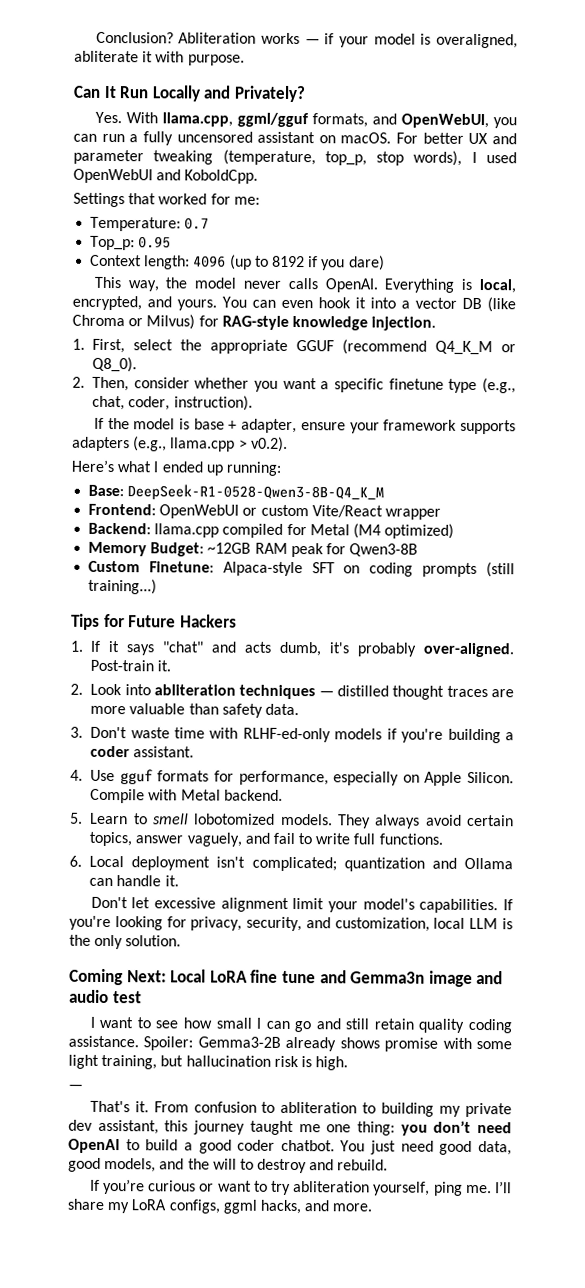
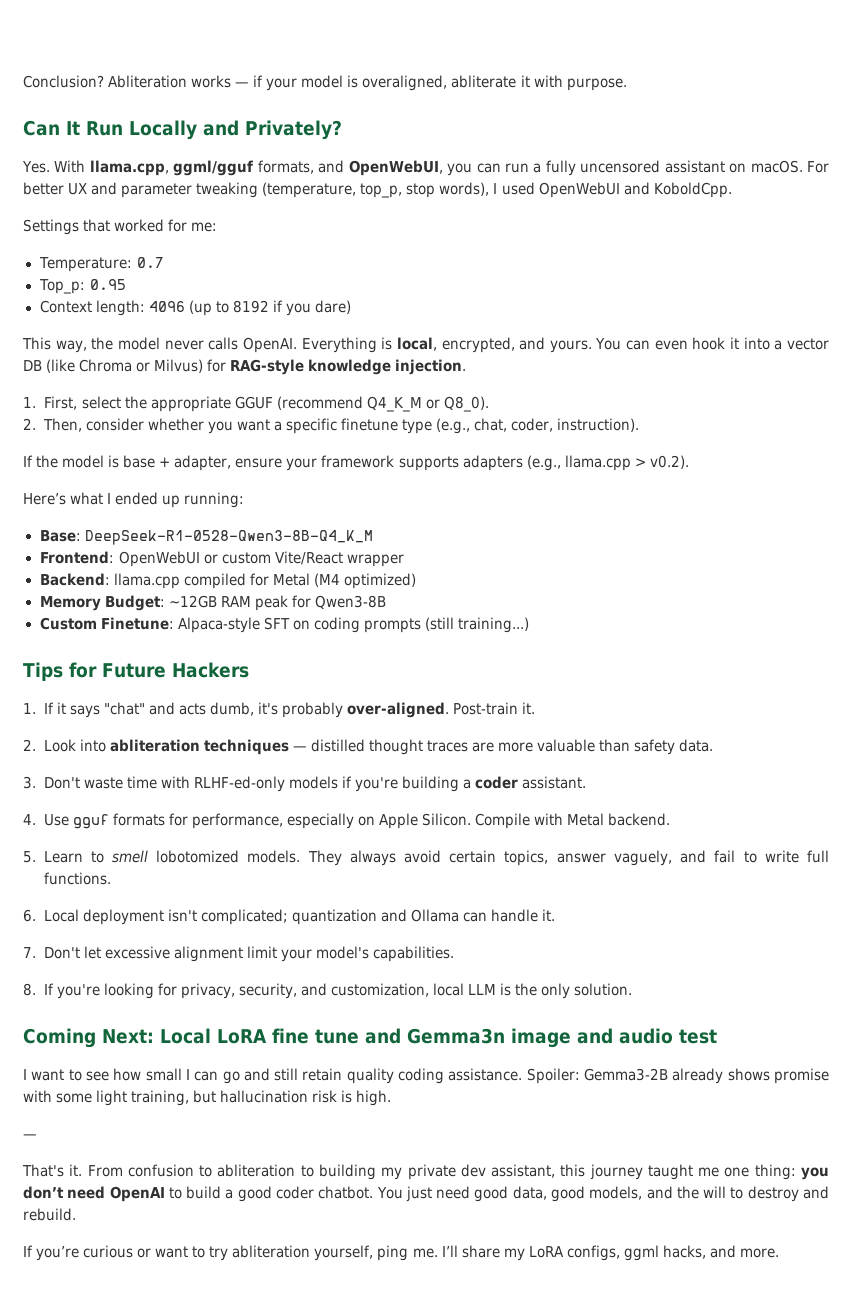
(179, 881) none -> [23,947,36,958] 7.
(499, 906) none -> [23,983,36,996] // 8.

